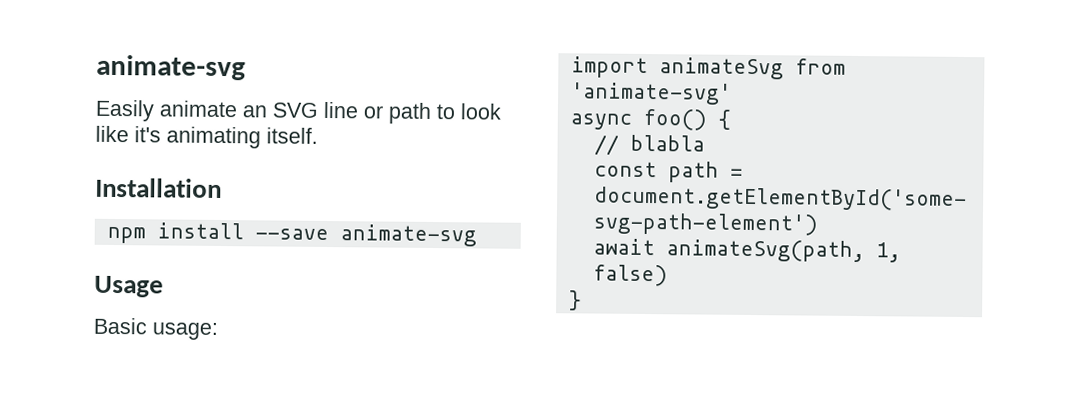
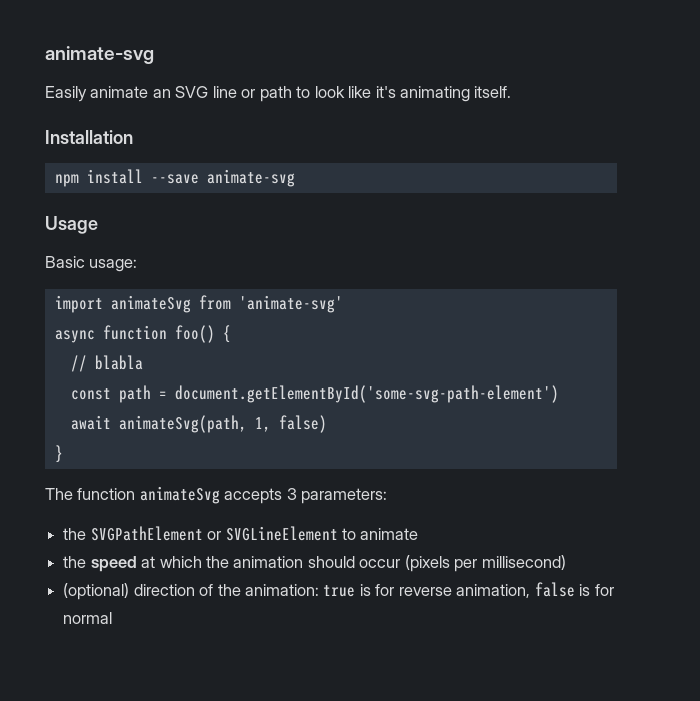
(632, 121) none -> [102,325,167,340] function
(582, 300) none -> [45,486,388,504] [63,526,419,541] [63,555,566,572] [63,582,614,600] [63,612,113,624] // The function animateSvg accepts 3 parameters: // the SVGPathElement or SVGLineElement to animate // the speed at which the animation should occur (pixels per millisecond) // (optional) direction of the animation: true is for reverse animation, false is for normal

